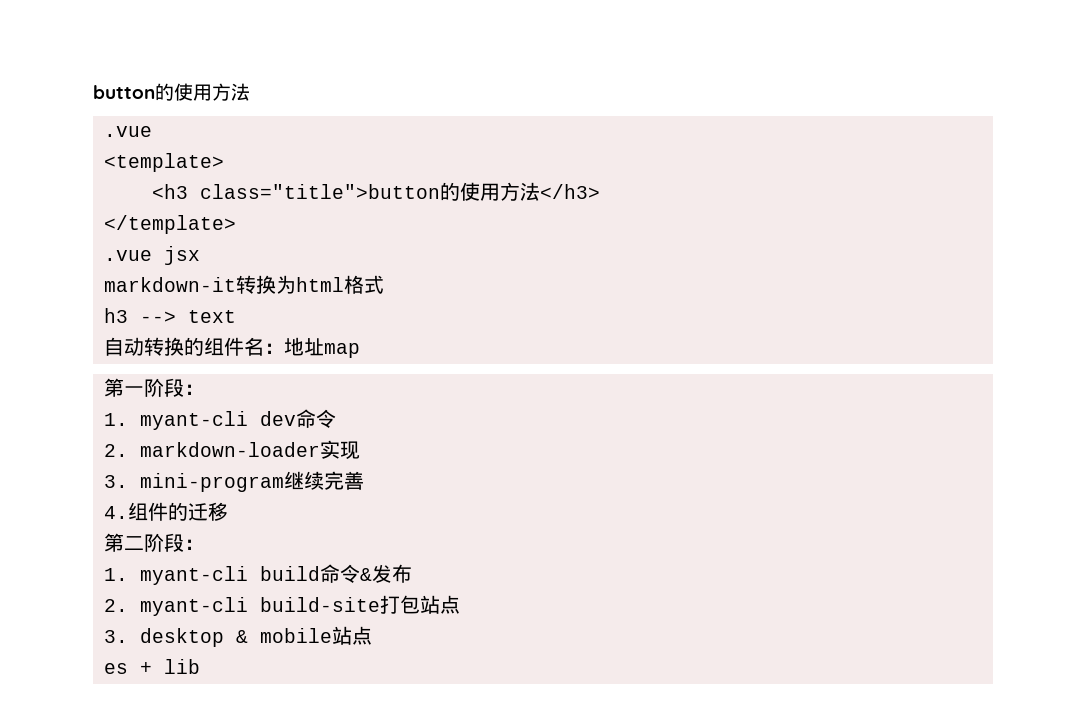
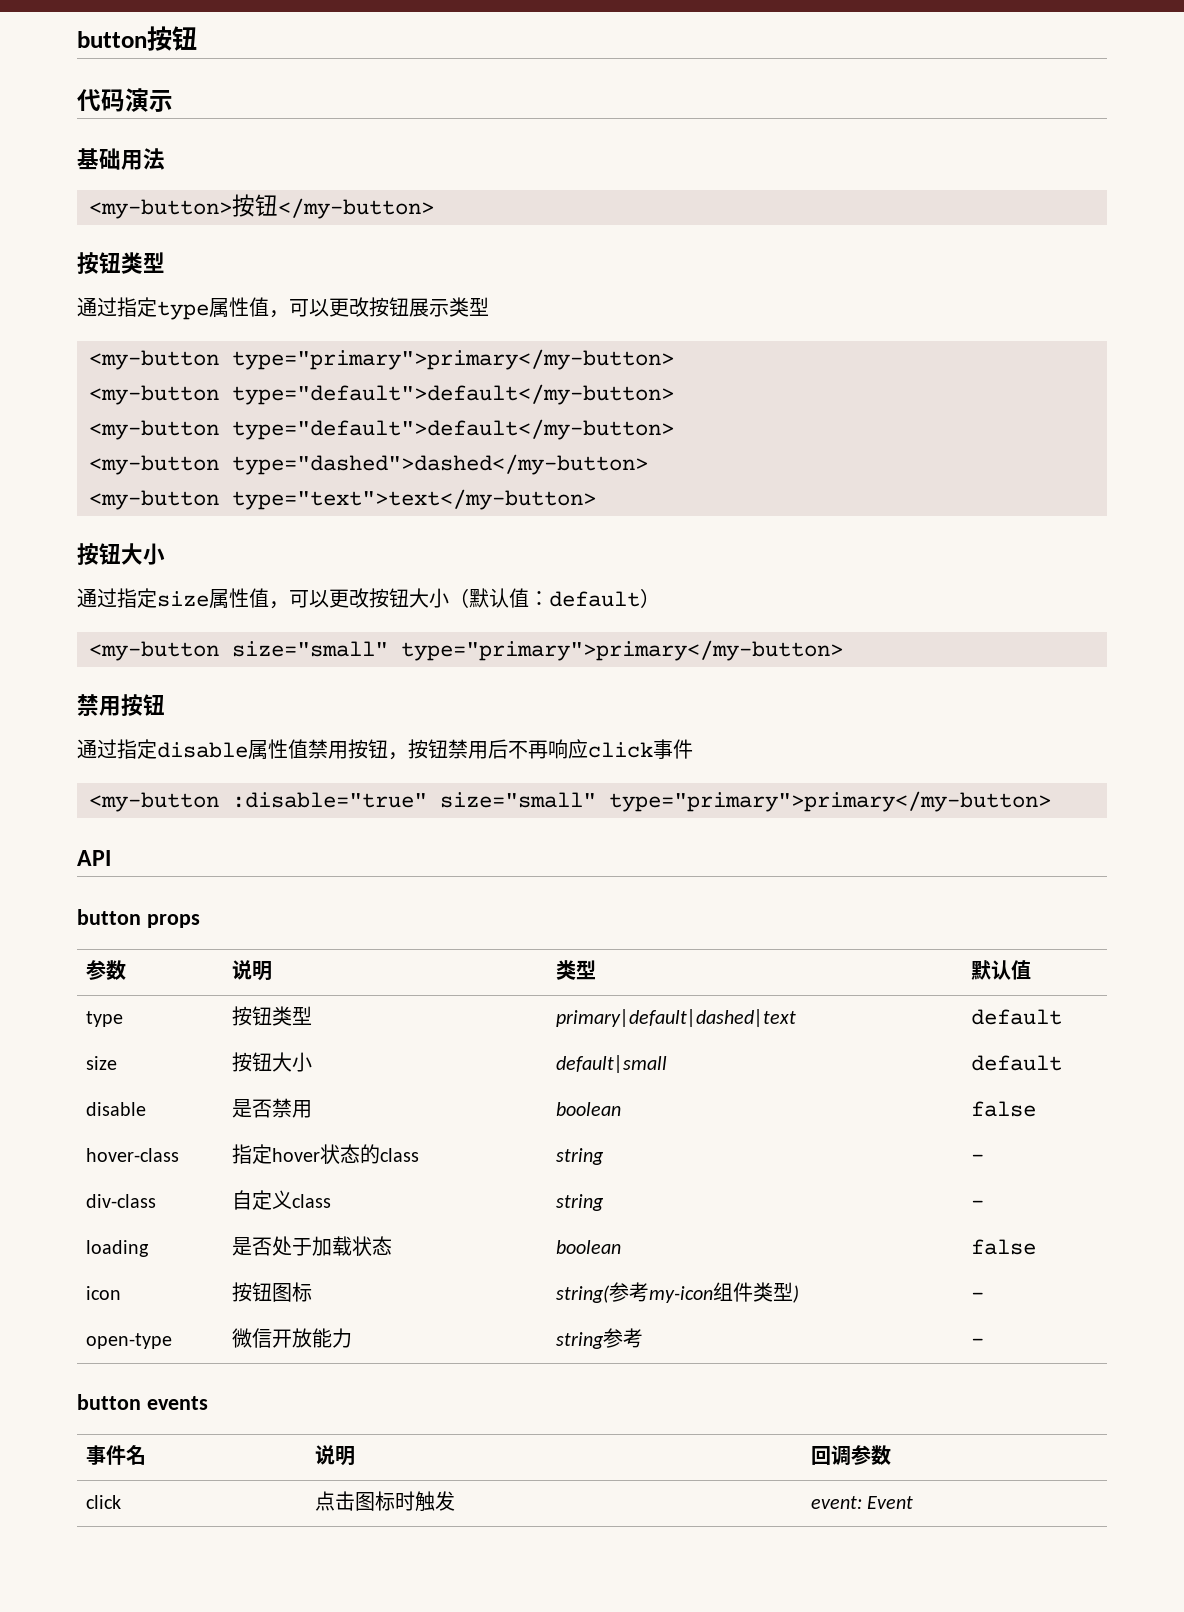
[93,83,250,101] [103,126,152,137] [103,153,224,172] [151,182,600,201] [103,215,236,234] [103,246,200,265] [103,275,384,294] [103,308,236,323] [103,337,360,358] [103,378,204,397] [103,409,336,430] [103,440,360,460] [103,471,364,492] [103,502,228,521] [103,533,204,552] [103,564,412,585] [103,595,460,616] [103,626,372,647] [103,659,200,674] button的使用方法 // .vue // <template> // <h3 class="title">button的使用方法</h3> // </template> // .vue jsx // markdown-it转换为html格式 // h3 --> text // 自动转换的组件名：地址map // 第一阶段： // 1. myant-cli dev命令 // 2. markdown-loader实现 // 3. mini-program继续完善 // 4.组件的迁移 // 第二阶段： // 1. myant-cli build命令&发布 // 2. myant-cli build-site打包站点 // 3. desktop & mobile站点 // es + lib -> [77,26,197,51] [77,88,173,112] [77,148,165,170] [89,194,434,219] [77,252,165,274] [77,297,489,320] [89,349,674,370] [89,384,674,405] [89,419,674,440] [89,454,648,475] [89,489,596,510] [77,543,165,565] [77,588,660,609] [89,640,843,661] [77,694,165,716] [77,739,693,760] [89,791,1051,812] [77,850,111,866] [77,909,200,928] [85,960,126,980] [231,960,272,981] [555,960,596,980] [970,960,1031,980] [85,1011,123,1027] [231,1006,312,1026] [555,1009,796,1027] [970,1009,1062,1025] [85,1056,117,1070] [231,1052,312,1072] [555,1055,667,1073] [970,1055,1062,1071] [85,1102,146,1116] [231,1098,312,1118] [555,1102,621,1116] [970,1101,1036,1117] [85,1148,179,1162] [231,1144,419,1164] [555,1148,604,1165] [970,1154,984,1162] [85,1194,156,1208] [231,1190,331,1210] [555,1194,604,1211] [970,1200,984,1208] [85,1240,149,1257] [231,1236,392,1256] [555,1240,621,1254] [970,1239,1036,1255] [85,1286,121,1300] [231,1282,312,1302] [555,1282,799,1303] [970,1292,984,1300] [85,1333,172,1349] [231,1328,352,1348] [555,1328,643,1349] [970,1338,984,1346] [77,1394,208,1410] [85,1445,146,1465] [314,1445,355,1466] [810,1445,891,1466] [85,1495,121,1509] [314,1491,455,1512] [810,1496,914,1509] button按钮 // 代码演示 // 基础用法 // <my-button>按钮</my-button> // 按钮类型 // 通过指定type属性值，可以更改按钮展示类型 // <my-button type="primary">primary</my-button> // <my-button type="default">default</my-button> // <my-button type="default">default</my-button> // <my-button type="dashed">dashed</my-button> // <my-button type="text">text</my-button> // 按钮大小 // 通过指定size属性值，可以更改按钮大小（默认值：default） // <my-button size="small" type="primary">primary</my-button> // 禁用按钮 // 通过指定disable属性值禁用按钮，按钮禁用后不再响应click事件 // <my-button :disable="true" size="small" type="primary">primary</my-button> // API // button props // 参数 | 说明 | 类型 | 默认值 // type | 按钮类型 | primary|default|dashed|text | default // size | 按钮大小 | default|small | default // disable | 是否禁用 | boolean | false // hover-class | 指定hover状态的class | string | - // div-class | 自定义class | string | - // loading | 是否处于加载状态 | boolean | false // icon | 按钮图标 | string(参考my-icon组件类型) | - // open-type | 微信开放能力 | string参考 | - // button events // 事件名 | 说明 | 回调参数 // click | 点击图标时触发 | event: Event

